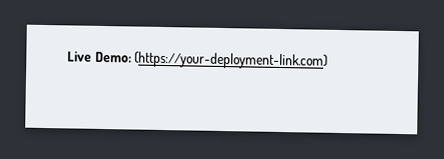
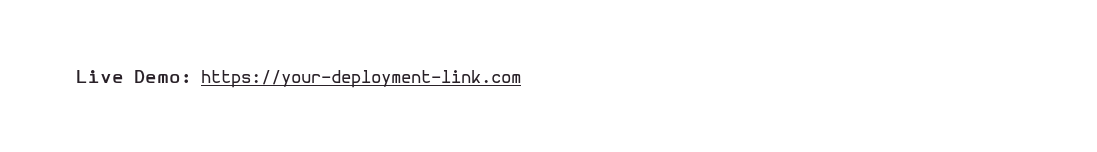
[134,51,329,70] (https://your-deployment-link.com) -> [201,70,521,88] https://your-deployment-link.com

